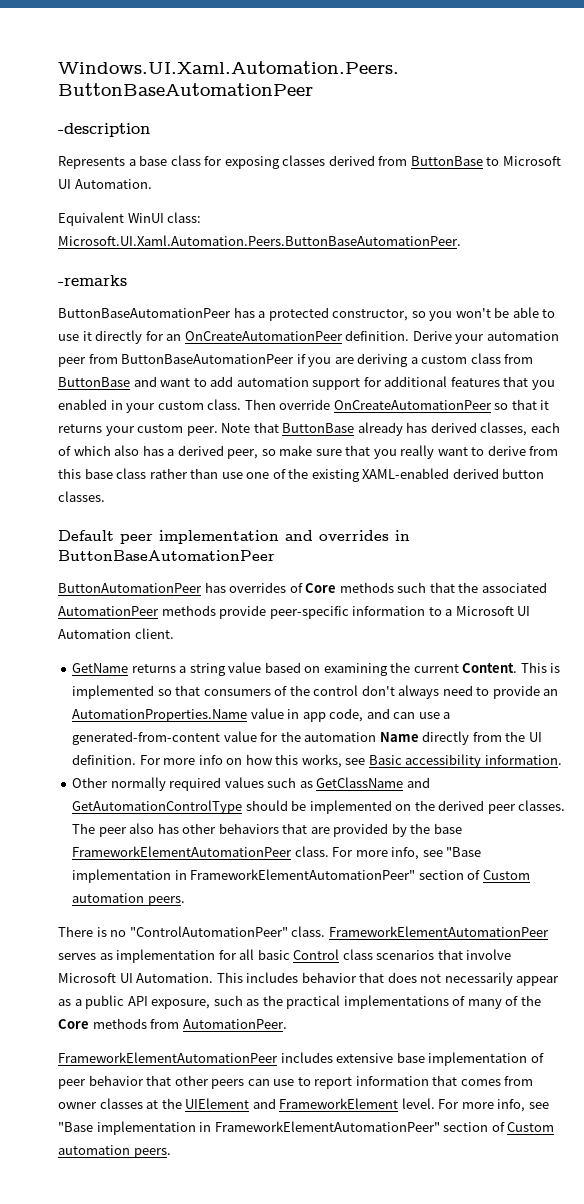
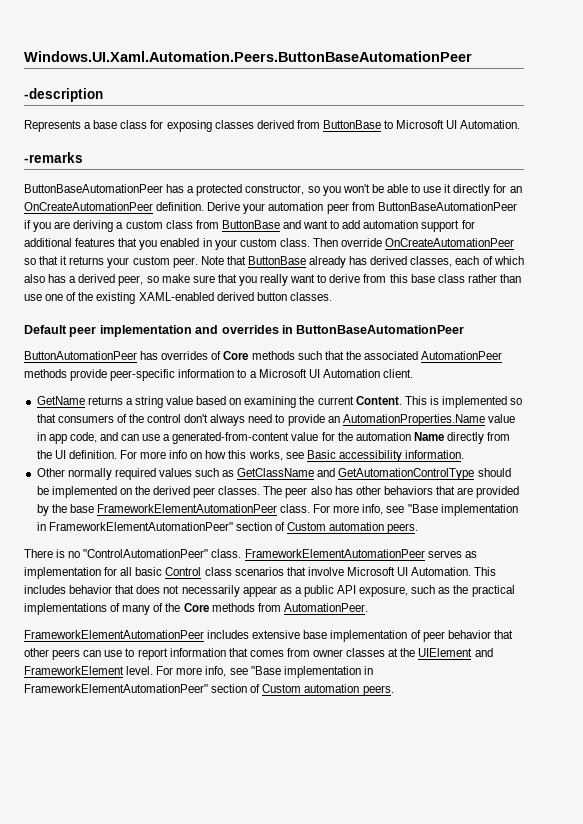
[58,212,202,226] [58,235,461,246] // Equivalent WinUI class: Microsoft.UI.Xaml.Automation.Peers.ButtonBaseAutomationPeer. -> (521, 124) none

